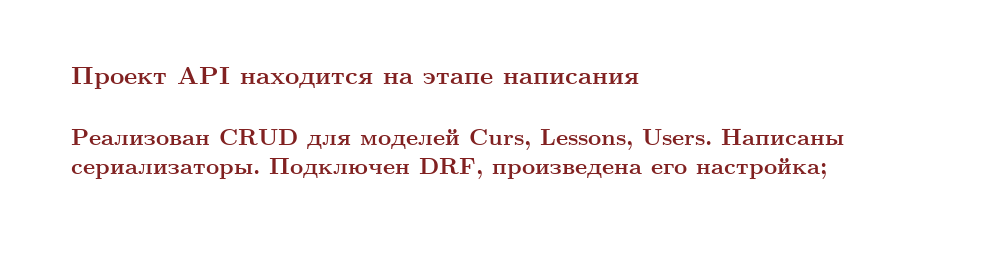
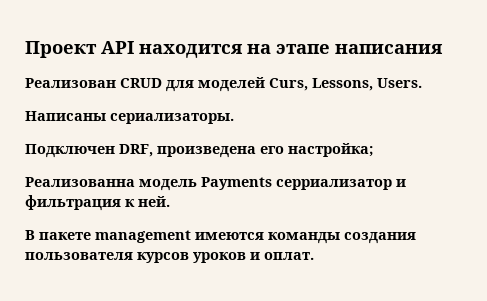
(712, 137) none -> (422, 83) //
(260, 171) none -> (234, 118) //
(827, 168) none -> [25,177,406,191] [25,195,170,211] [25,230,416,244] [25,252,314,263] // Реализованна модель Payments серриализатор и фильтрация к ней. // В пакете management имеются команды создания пользователя курсов уроков и оплат.

